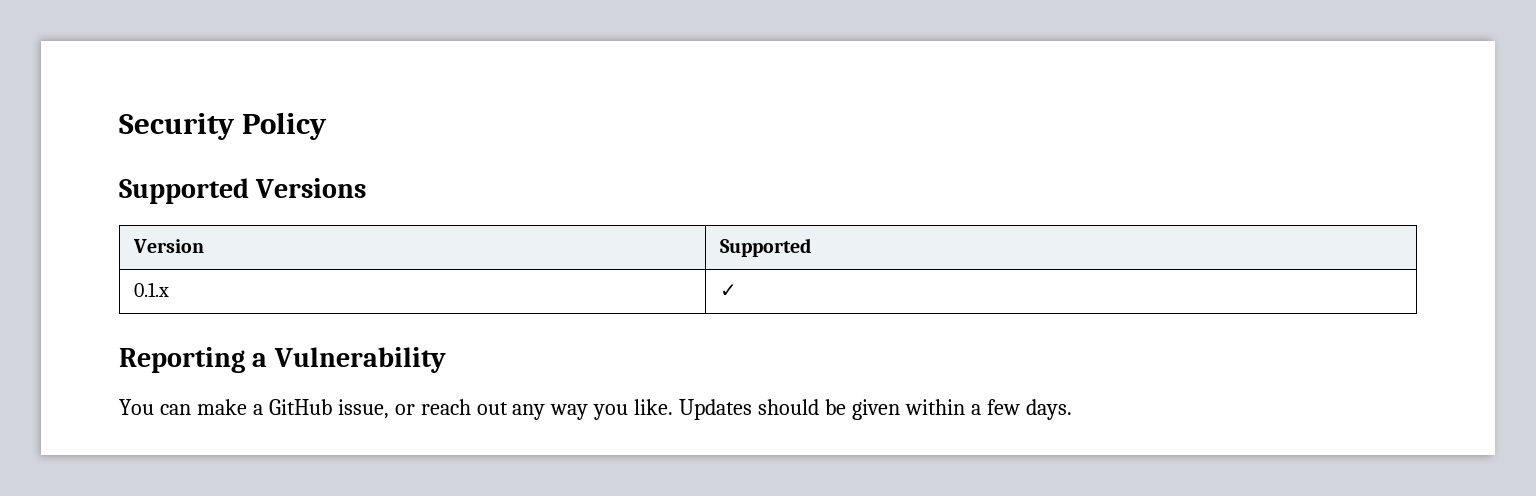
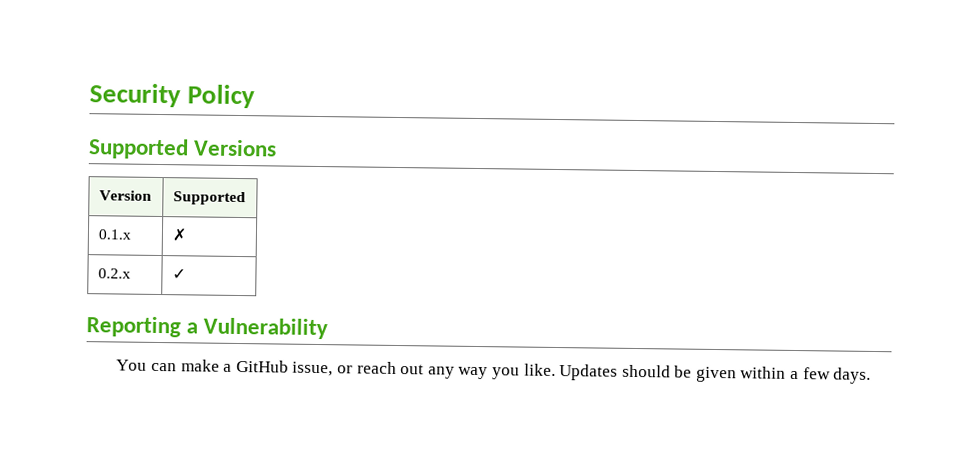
(169, 289) none -> [171,228,187,242] [97,268,131,279] | ✗ // 0.2.x

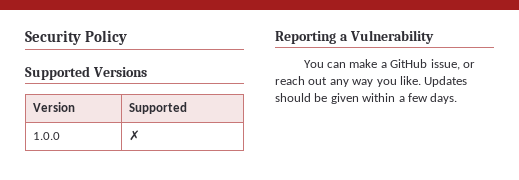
[97,229,132,240] 0.1.x -> [33,132,61,140] 1.0.0
[97,268,131,279] [171,268,186,280] // 0.2.x | ✓ -> (141, 135) none

